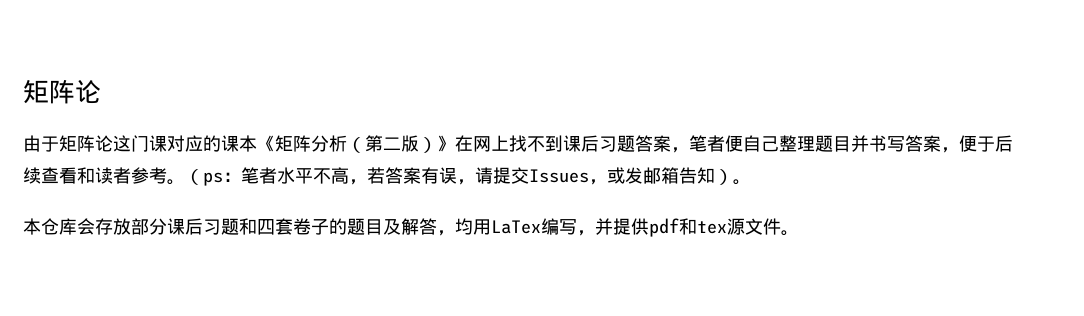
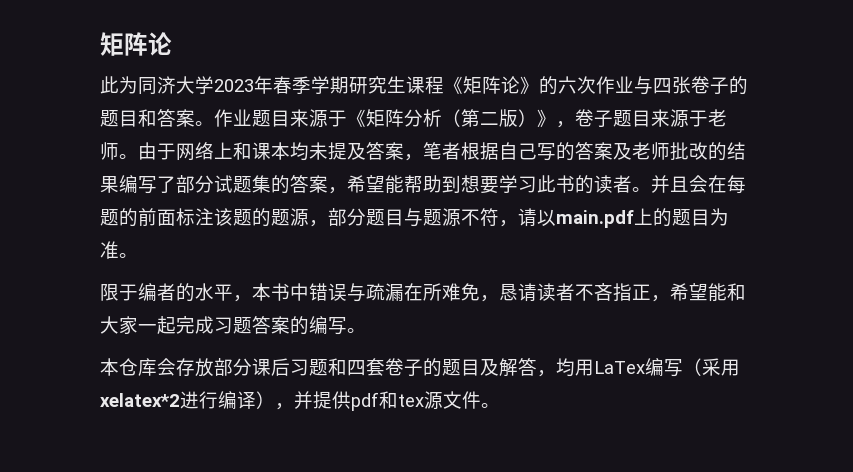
[23,135,257,152] 由于矩阵论这门课对应的课本 -> [100,76,748,95] [100,109,347,128] 此为同济大学2023年春季学期研究生课程《矩阵论》的六次作业与四张卷子的题目和答案。作业题目来源于
[455,135,1013,153] [23,167,733,186] 在网上找不到课后习题答案，笔者便自己整理题目并书写答案，便于后续查看和读者参考。（ps：笔者水平不高，若答案有误，请提交Issues，或发邮箱告知） -> [556,109,727,128] [100,142,746,161] [100,175,746,194] [100,208,729,228] [100,241,138,259] [100,283,746,302] [100,316,347,335] ，卷子题目来源于老师。由于网络上和课本均未提及答案，笔者根据自己写的答案及老师批改的结果编写了部分试题集的答案，希望能帮助到想要学习此书的读者。并且会在每题的前面标注该题的题源，部分题目与题源不符，请以main.pdf上的题目为准。 // 限于编者的水平，本书中错误与疏漏在所难免，恳请读者不吝指正，希望能和大家一起完成习题答案的编写
(577, 227) none -> [683,358,740,376] [100,391,275,409] （采用xelatex*2进行编译）

